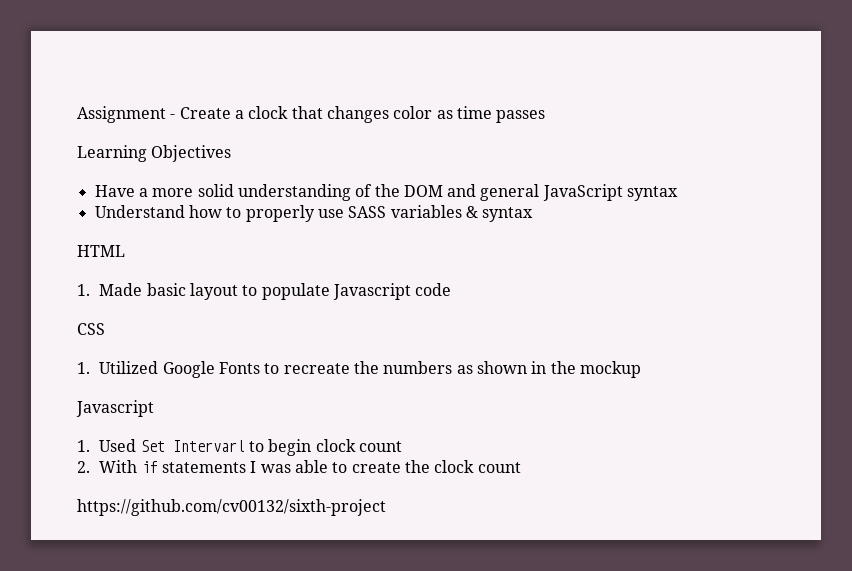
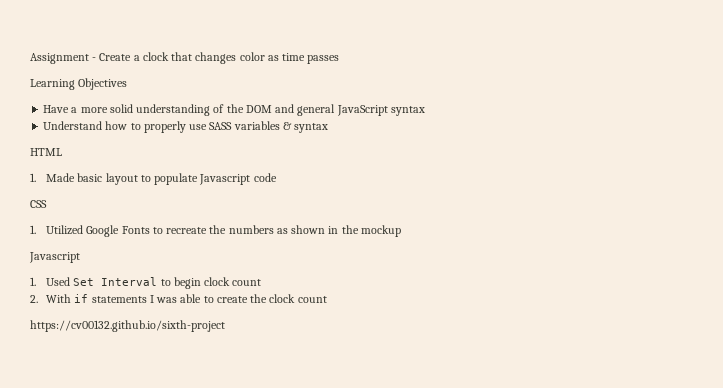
[172,440,245,452] Intervarl -> [101,277,158,286] Interval
[77,499,386,516] https://github.com/cv00132/sixth-project -> [30,320,225,332] https://cv00132.github.io/sixth-project

